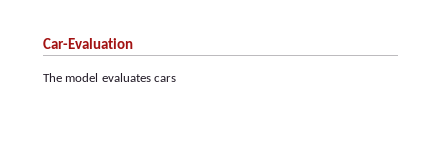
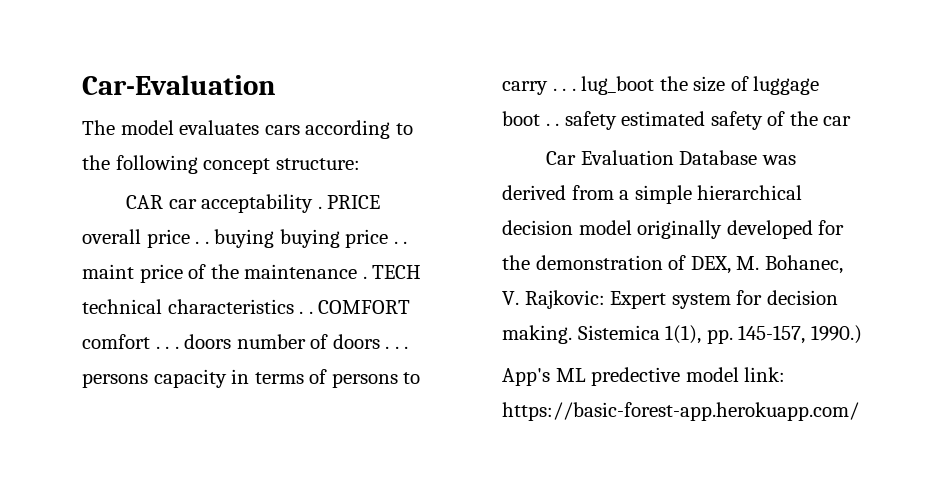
(177, 79) none -> [305,120,413,139] [82,155,360,174] [126,194,381,213] [82,229,408,248] [82,264,422,283] [82,299,411,314] [82,334,409,349] [82,369,421,388] [502,76,820,95] [502,111,852,130] [546,150,796,165] [502,185,803,204] [502,220,845,239] [502,255,843,274] [502,290,838,309] [502,325,862,344] [502,367,786,386] [502,402,859,421] according to the following concept structure: // CAR car acceptability . PRICE overall price . . buying buying price . . maint price of the maintenance . TECH technical characteristics . . COMFORT comfort . . . doors number of doors . . . persons capacity in terms of persons to carry . . . lug_boot the size of luggage boot . . safety estimated safety of the car // Car Evaluation Database was derived from a simple hierarchical decision model originally developed for the demonstration of DEX, M. Bohanec, V. Rajkovic: Expert system for decision making. Sistemica 1(1), pp. 145-157, 1990.) // App's ML predective model link: https://basic-forest-app.herokuapp.com/

